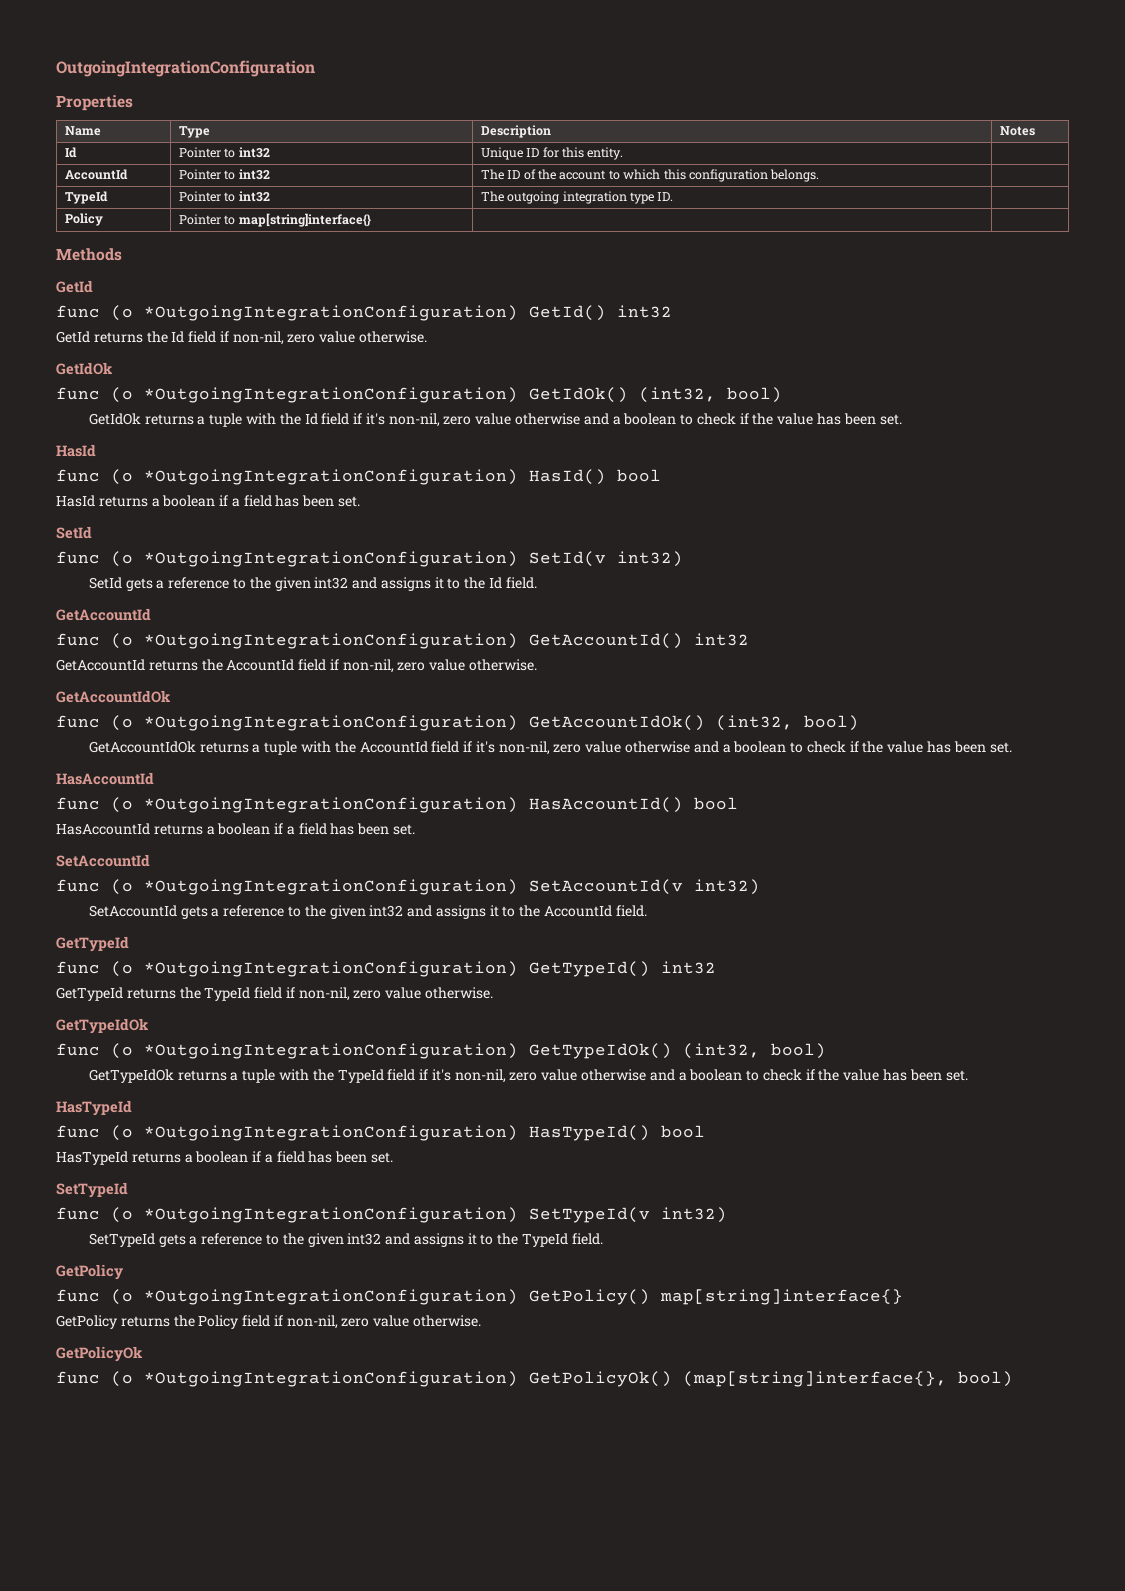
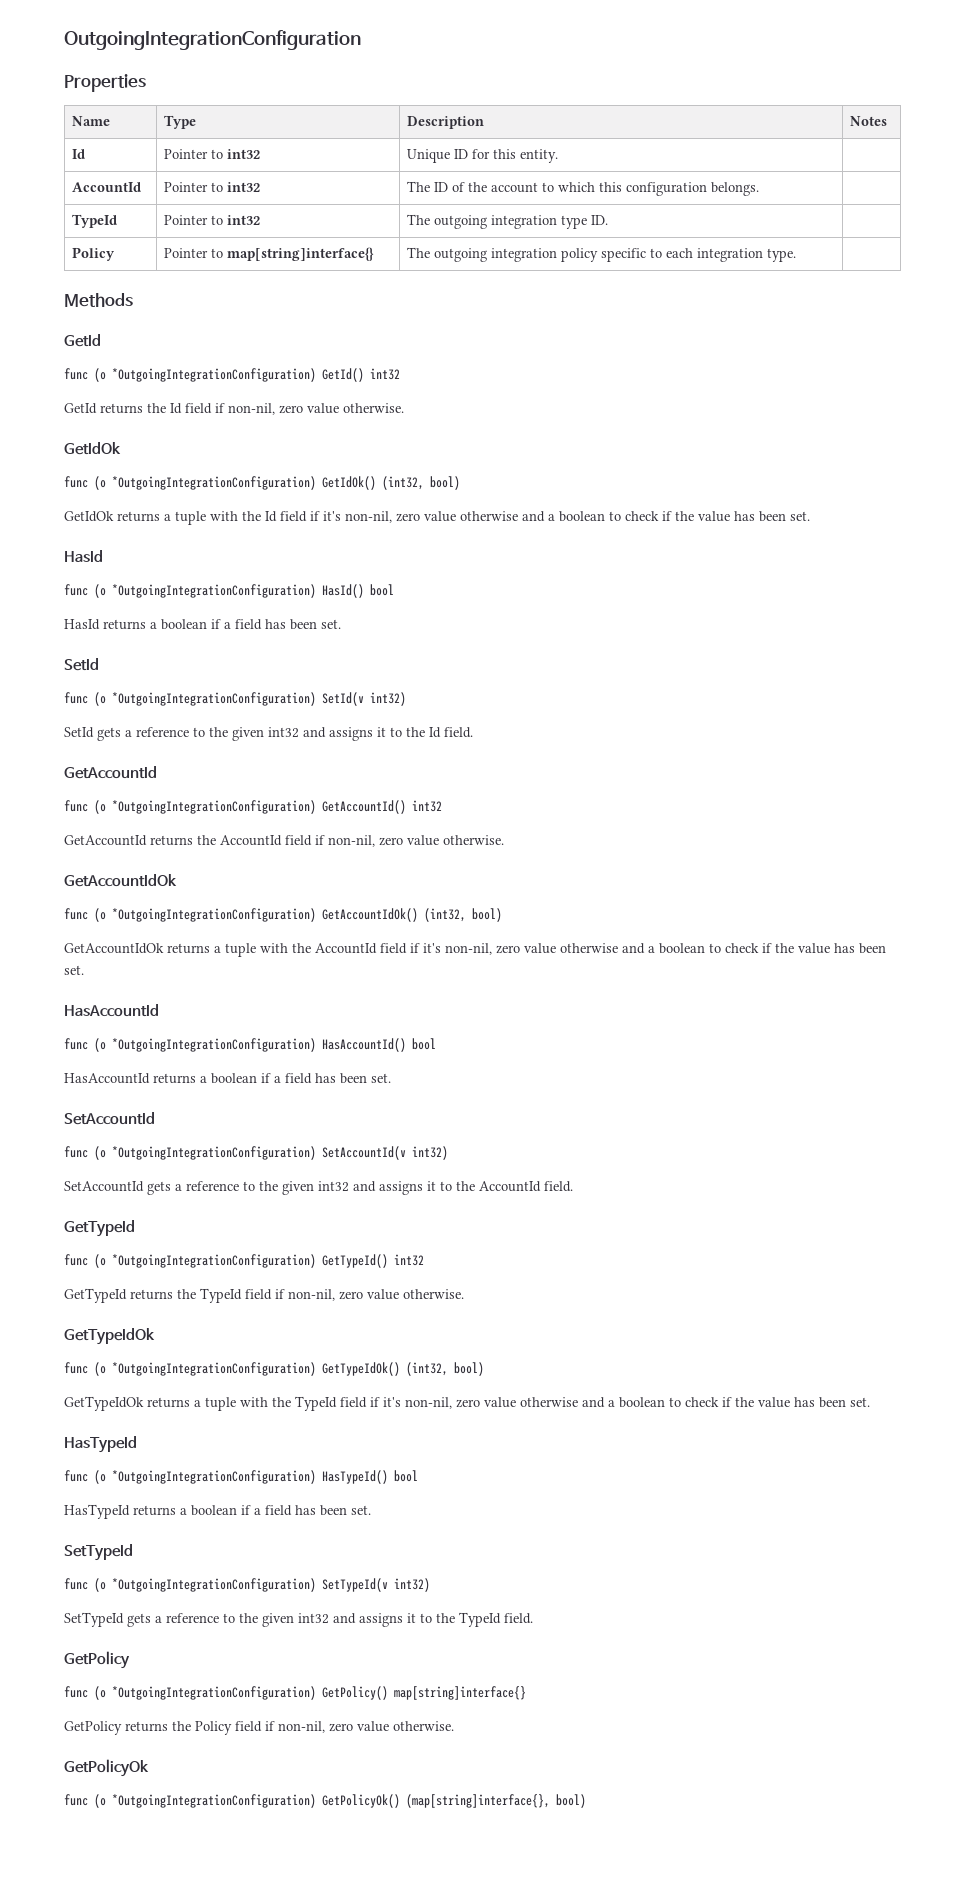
(371, 220) none -> [407,247,797,262] The outgoing integration policy specific to each integration type.

